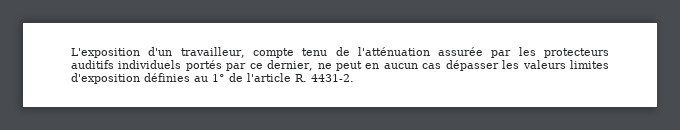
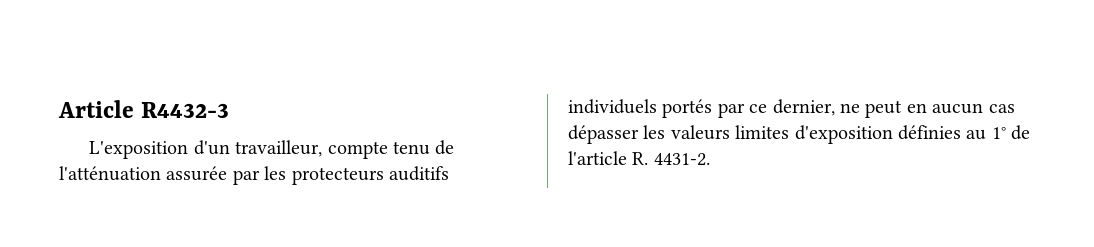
(71, 53) none -> [58,100,230,118] Article R4432-3 //

